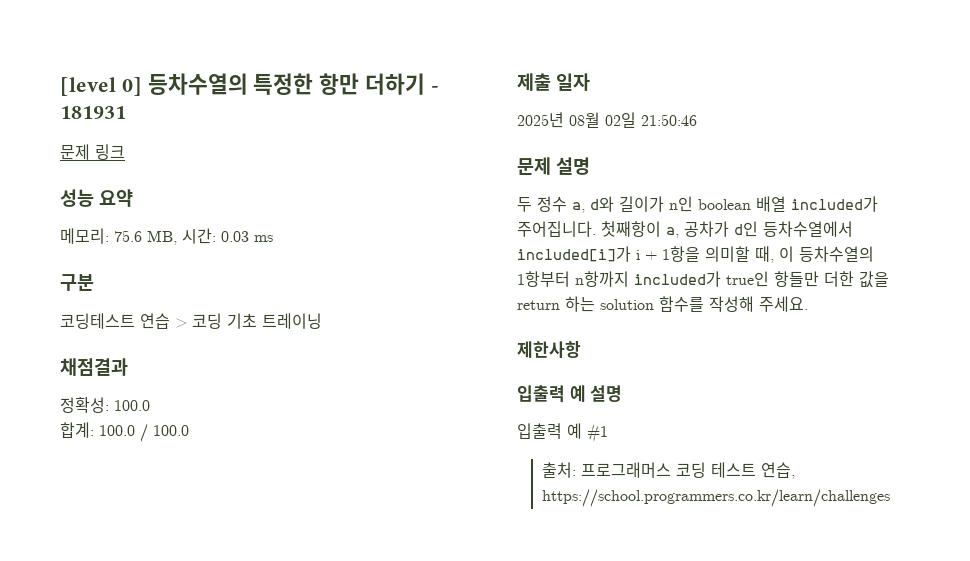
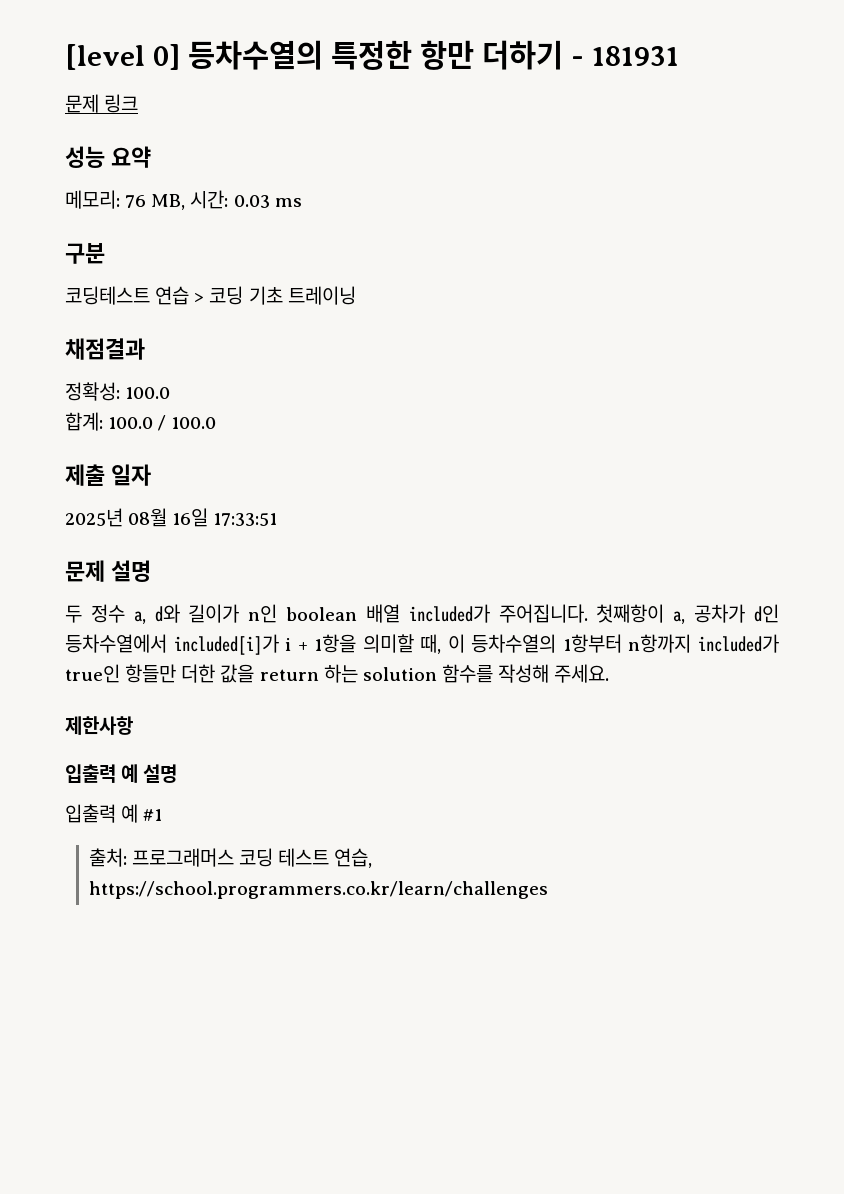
[114,230,142,242] 75.6 -> [125,195,147,208] 76
[605,112,697,128] 02일 21:50:46 -> [172,508,278,527] 16일 17:33:51

